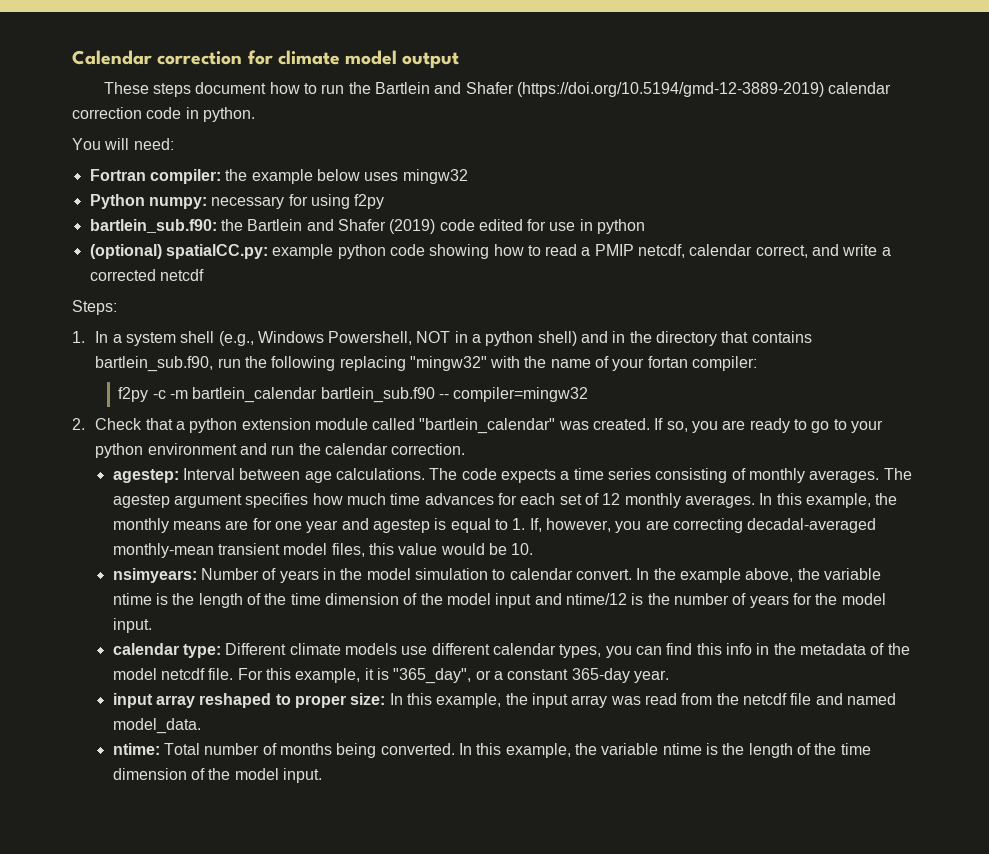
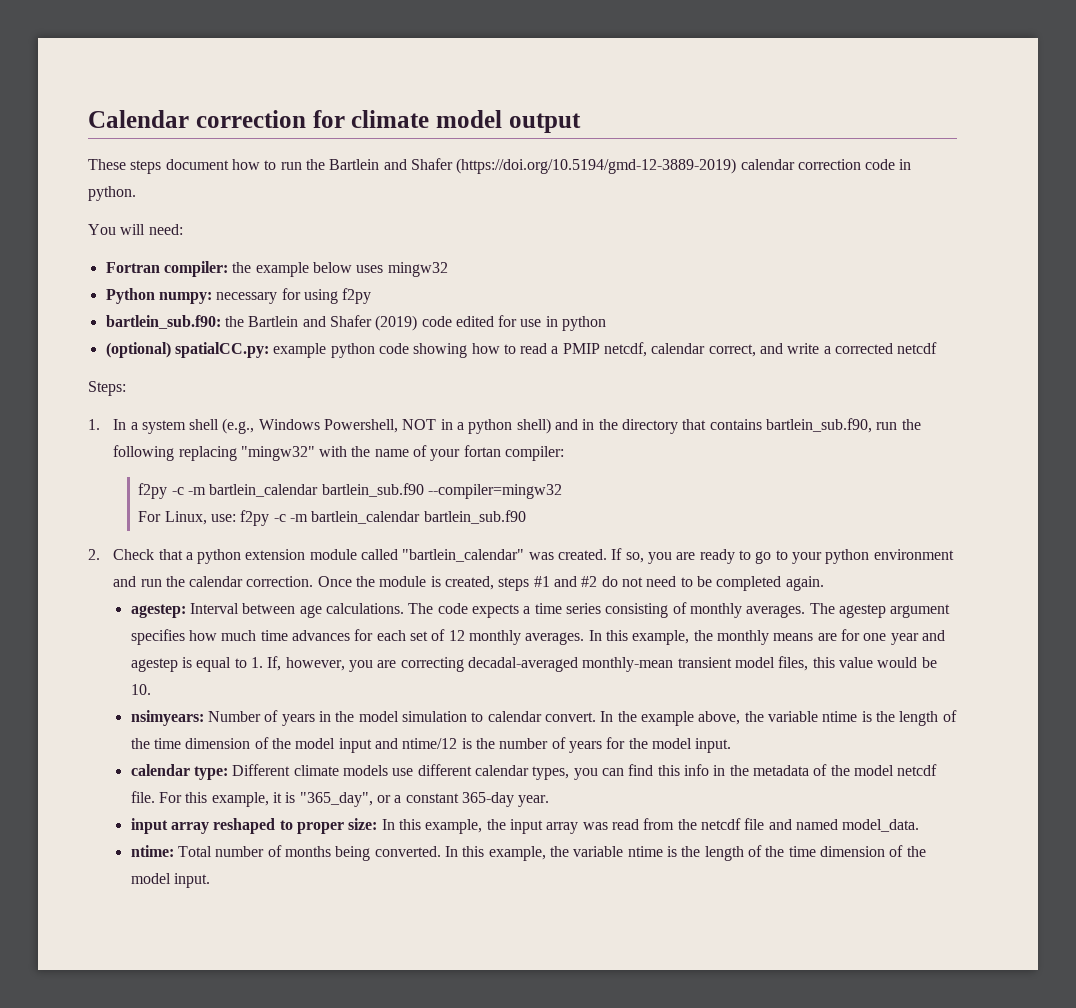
[439,387,589,402] -- compiler=mingw32 -> [428,484,563,499] [138,510,526,526] --compiler=mingw32 // For Linux, use: f2py -c -m bartlein_calendar bartlein_sub.f90
(466, 449) none -> [317,576,824,591] Once the module is created, steps #1 and #2 do not need to be completed again.

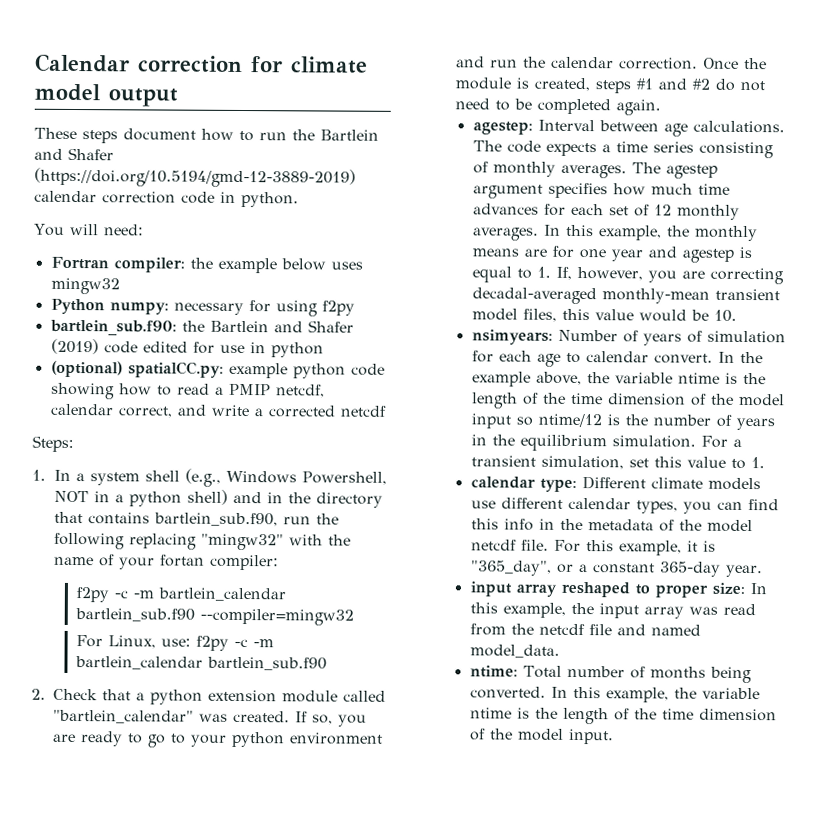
[319,711,468,722] in the model simulation -> [686,330,786,344] [471,350,561,367] of simulation for each age
[375,738,399,749] and -> [515,416,533,426] so
[606,737,732,753] for the model input. -> [470,434,742,452] [470,455,765,470] in the equilibrium simulation. For a transient simulation, set this value to 1.

